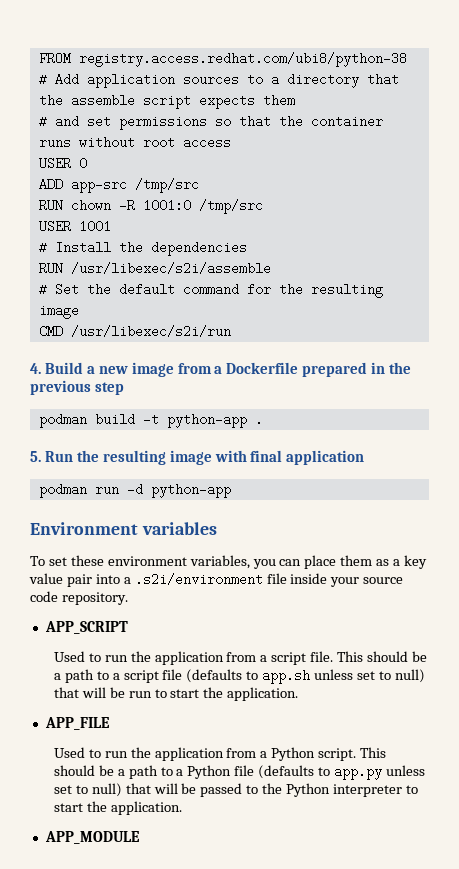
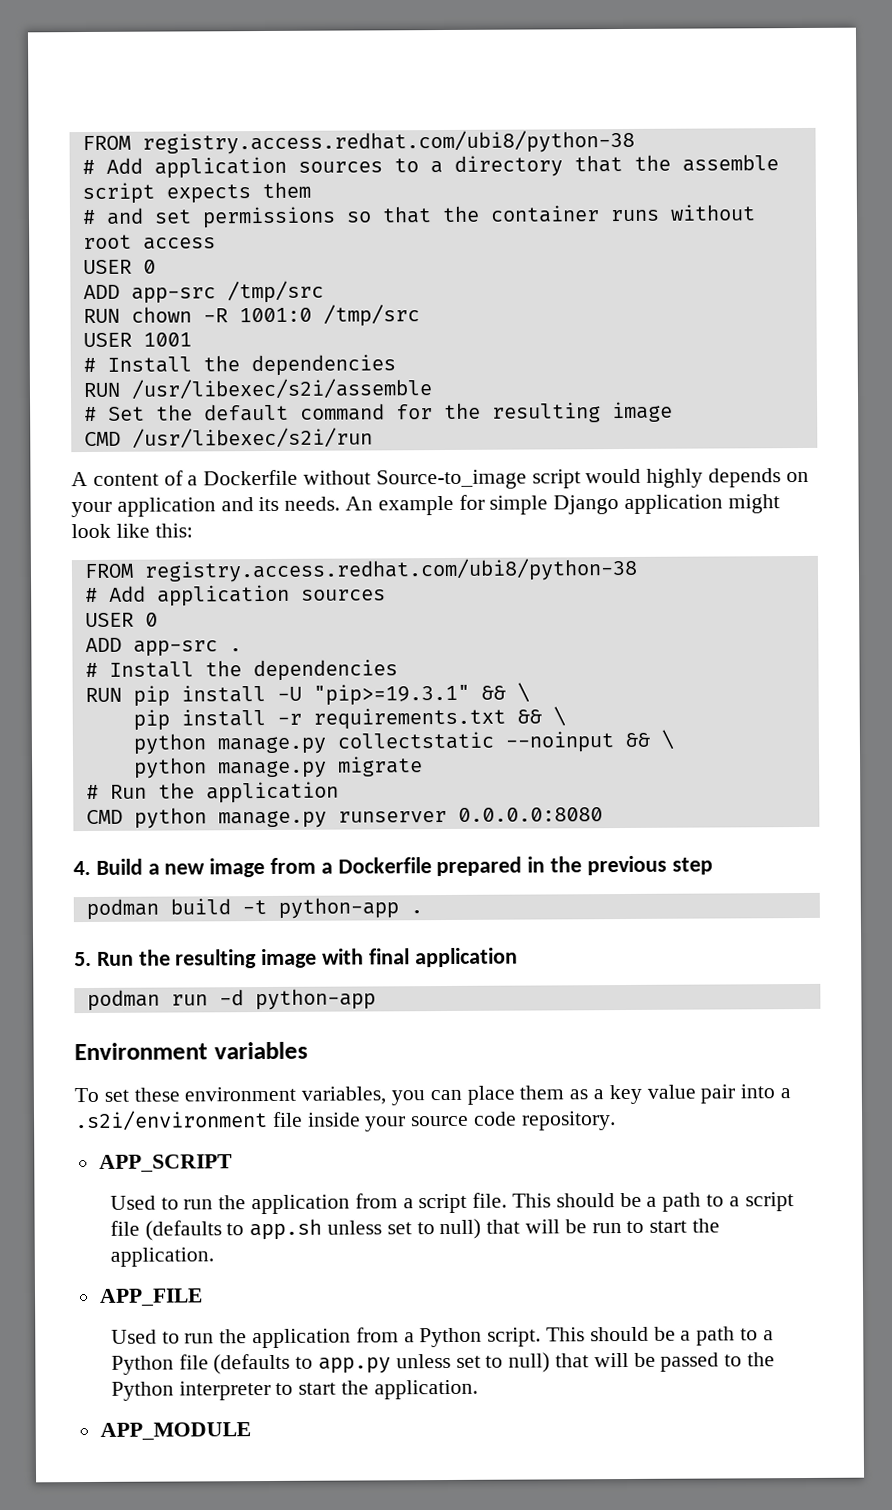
(231, 331) none -> [71,468,809,490] [71,494,780,518] [71,523,193,539] [83,557,638,583] [84,584,386,607] [84,612,158,628] [84,637,242,657] [84,659,398,682] [84,682,530,707] [132,706,566,731] [132,729,674,755] [133,756,423,779] [85,781,339,804] [85,807,603,829] // A content of a Dockerfile without Source-to_image script would highly depends on your application and its needs. An example for simple Django application might look like this: // FROM registry.access.redhat.com/ubi8/python-38 // # Add application sources // USER 0 // ADD app-src . // # Install the dependencies // RUN pip install -U "pip>=19.3.1" && \ // pip install -r requirements.txt && \ // python manage.py collectstatic --noinput && \ // python manage.py migrate // # Run the application // CMD python manage.py runserver 0.0.0.0:8080

